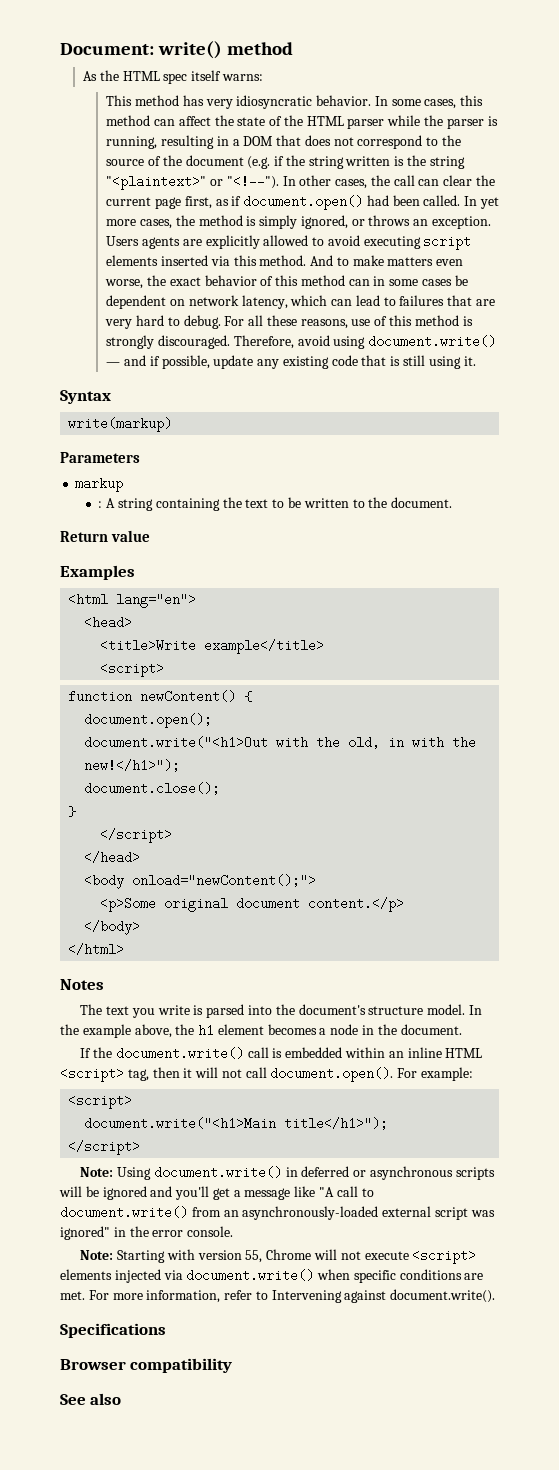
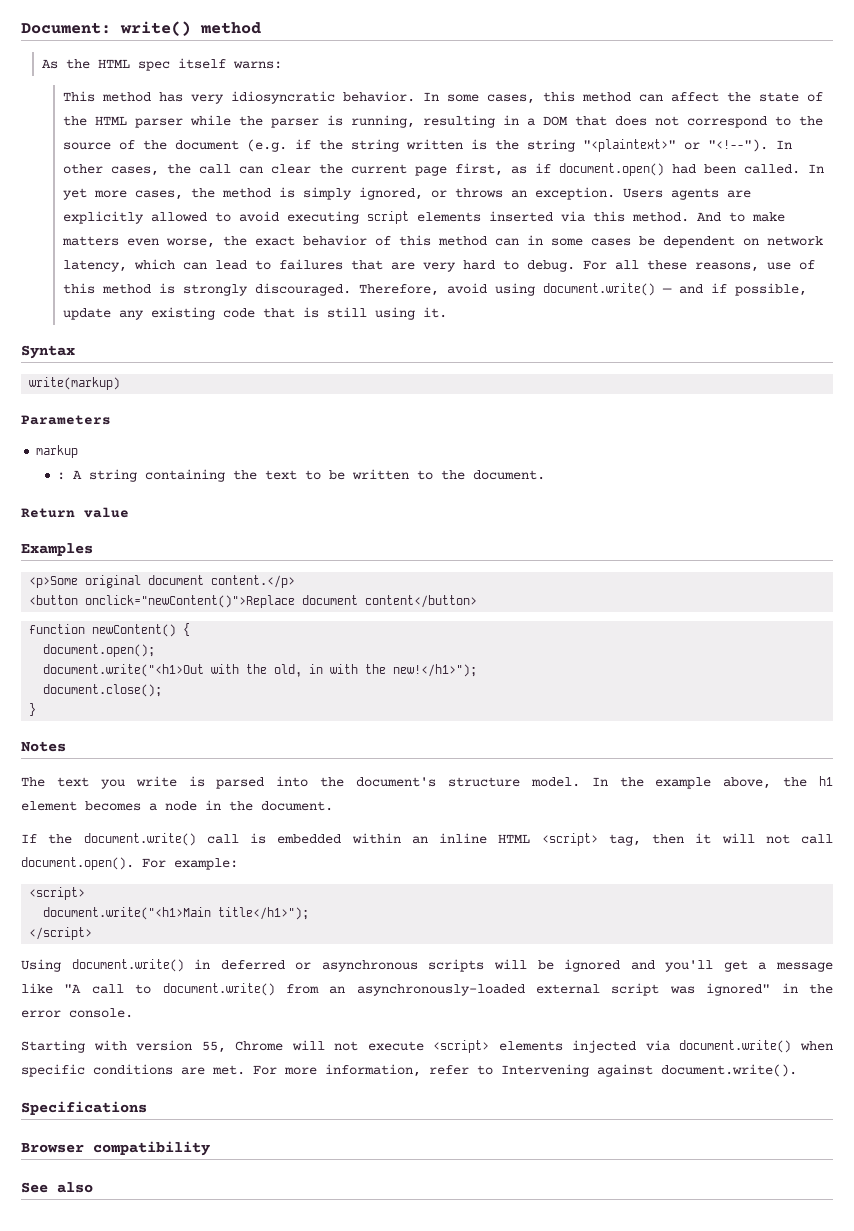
[68,593,197,608] [84,616,133,629] [100,639,325,654] [100,662,165,677] <html lang="en"> // <head> // <title>Write example</title> // <script> -> [29,575,296,588] [29,595,478,608] <p>Some original document content.</p> // <button onclick="newContent()">Replace document content</button>
[100,828,173,843] [84,851,141,864] [84,874,317,889] [100,897,405,912] [84,920,141,935] [68,943,125,956] // </script> // </head> // <body onload="newContent();"> // <p>Some original document content.</p> // </body> // </html> -> (37, 709) none
[80,1167,114,1177] Note: -> (93, 933) none
[80,1250,114,1260] Note: -> (133, 1013) none

